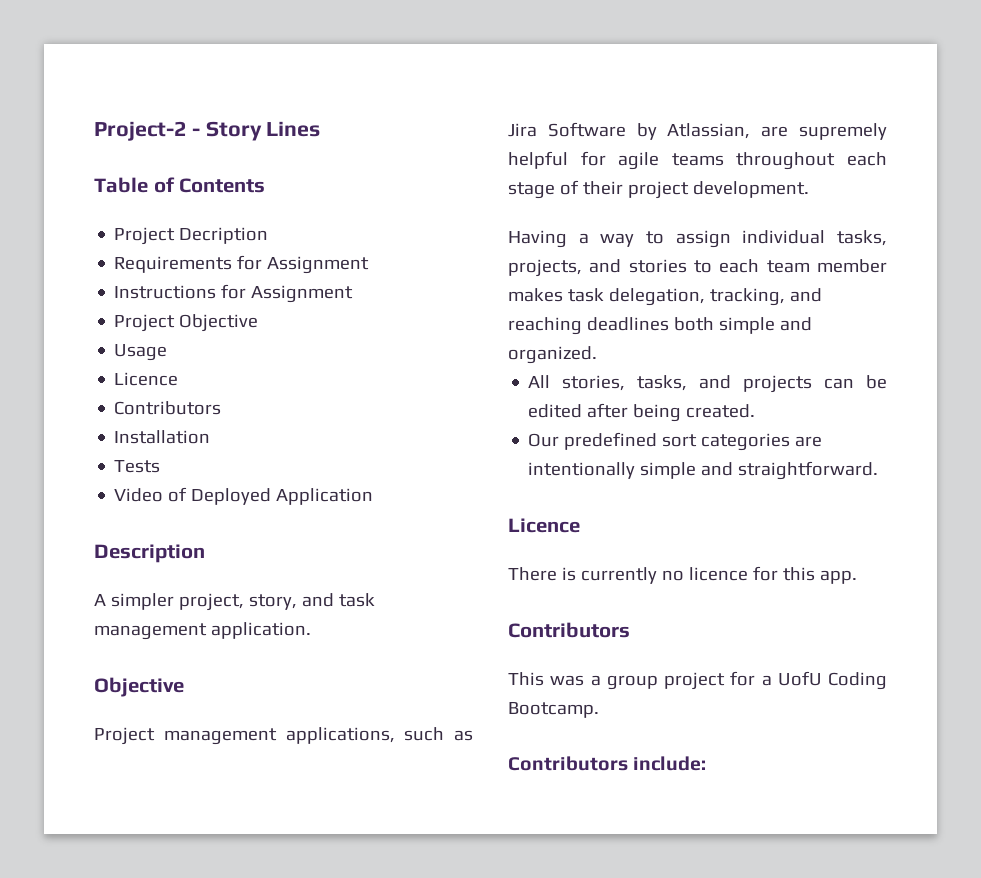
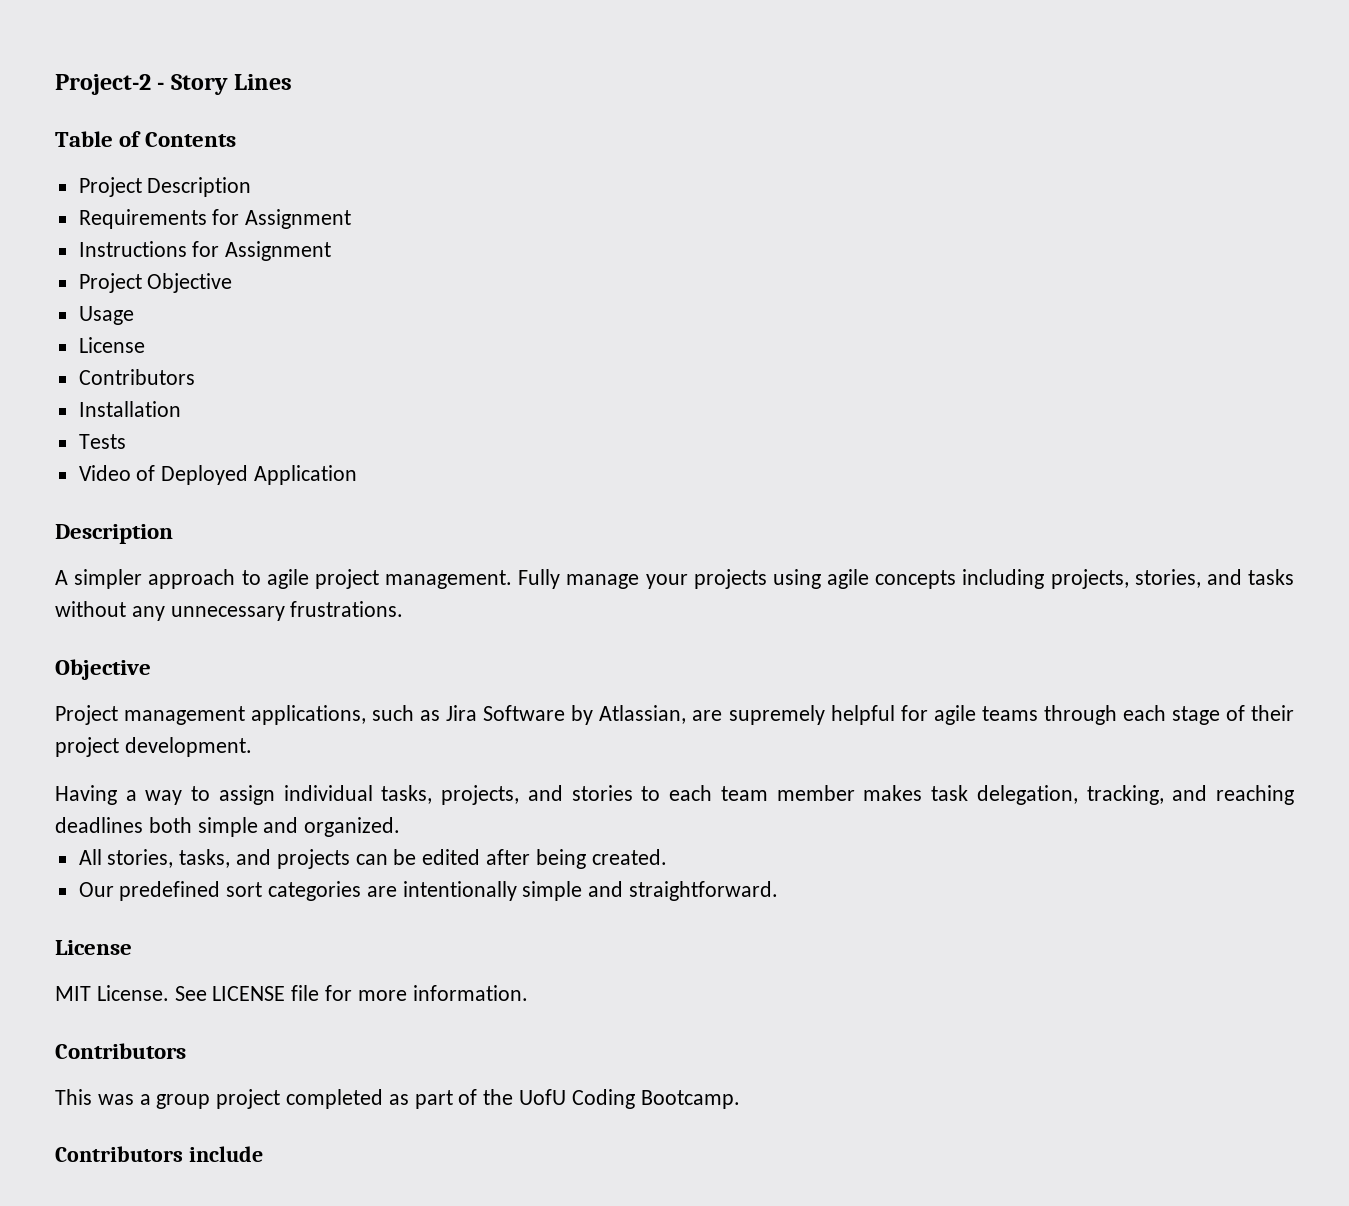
[179,227,269,244] Decription -> [147,177,252,197] Description
[114,372,179,386] Licence -> [78,337,145,353] License
[178,593,375,611] [94,622,311,640] project, story, and task management application. -> [148,569,1294,589] [55,601,404,621] approach to agile project management. Fully manage your projects using agile concepts including projects, stories, and tasks without any unnecessary frustrations.
[736,152,836,170] throughout -> [1043,705,1117,725] through
[508,518,580,533] [508,566,857,584] Licence // There is currently no licence for this app. -> [55,940,132,955] [55,985,528,1001] License // MIT License. See LICENSE file for more information.
[730,671,772,686] for a -> [286,1089,514,1109] completed as part of the
[633,756,707,771] include: -> [188,1146,263,1162] include

